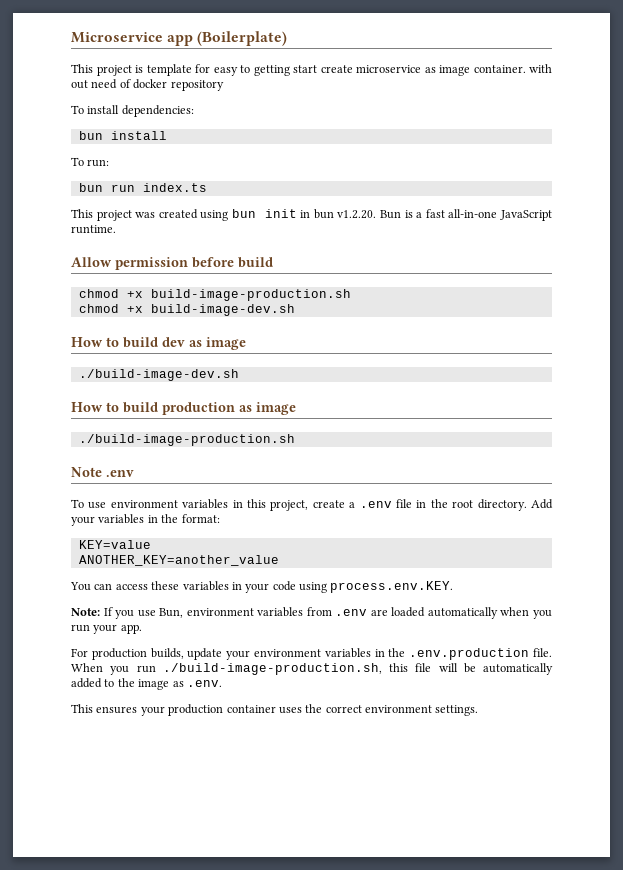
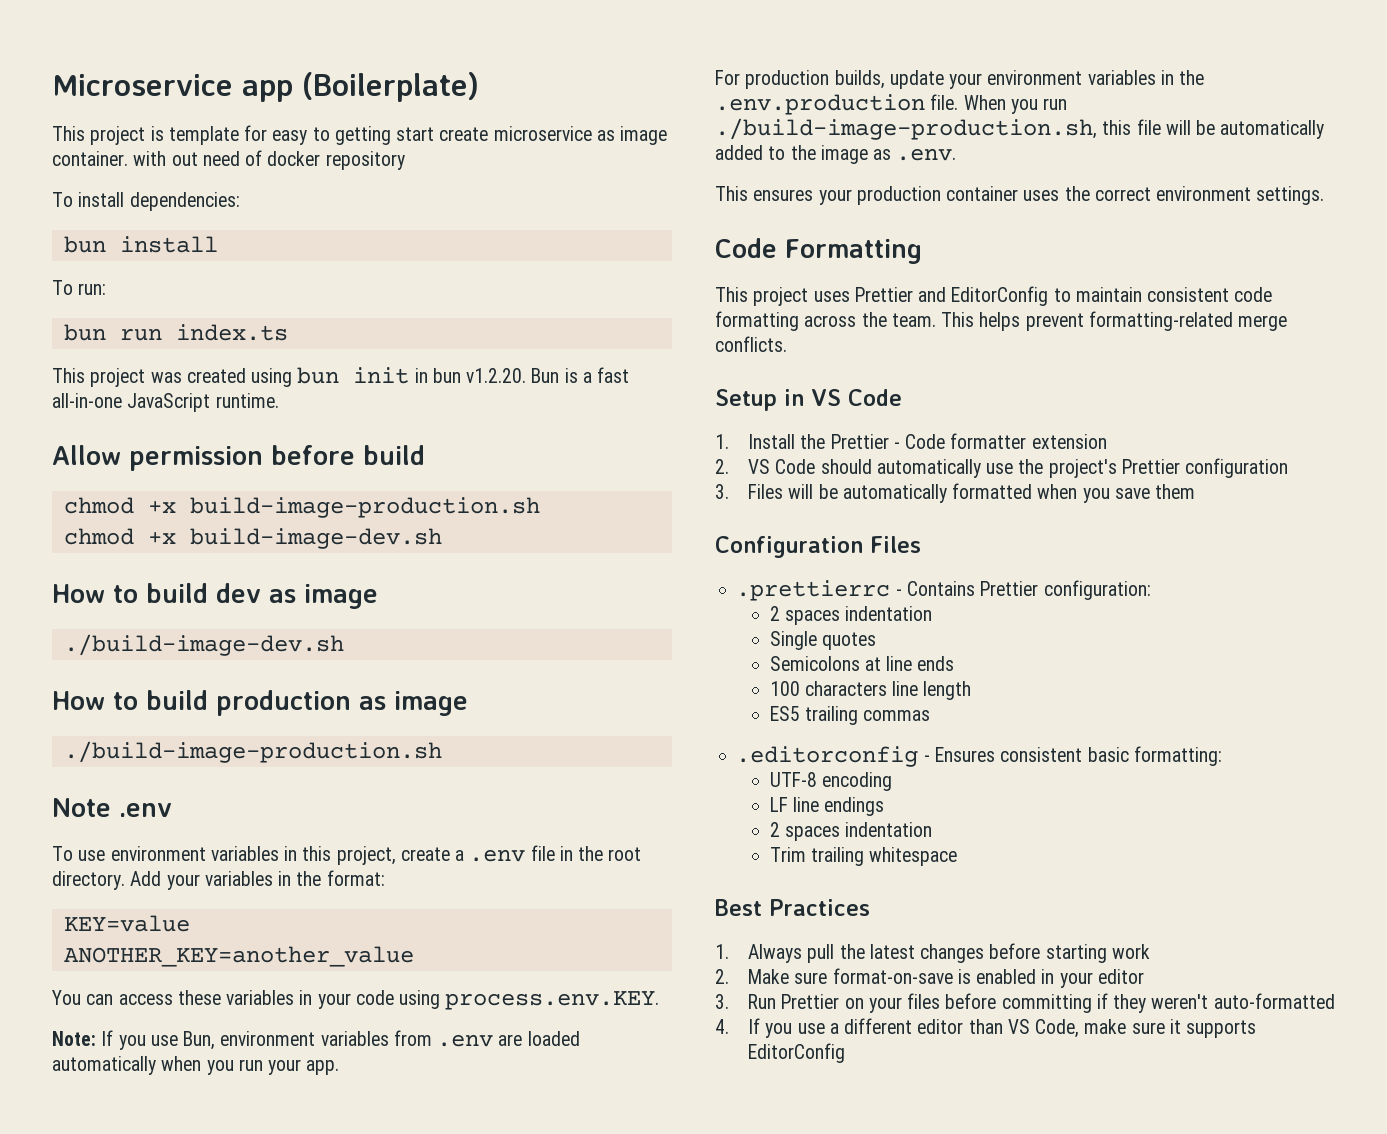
(479, 710) none -> [715,238,922,264] [715,286,1273,306] [715,311,1288,331] [715,336,787,352] [715,389,902,411] [715,433,1107,449] [715,458,1289,478] [715,483,1196,503] [715,536,921,558] [736,580,1151,601] [769,606,933,625] [769,631,876,650] [769,656,955,671] [769,681,972,700] [769,706,931,725] [736,746,1222,767] [769,772,892,791] [769,797,885,816] [769,822,933,841] [769,847,958,866] [715,899,870,916] [715,943,1150,963] [715,968,1144,988] [715,993,1335,1013] [715,1018,1257,1038] [748,1043,846,1063] // Code Formatting // This project uses Prettier and EditorConfig to maintain consistent code formatting across the team. This helps prevent formatting-related merge conflicts. // Setup in VS Code // 1. Install the Prettier - Code formatter extension // 2. VS Code should automatically use the project's Prettier configuration // 3. Files will be automatically formatted when you save them // Configuration Files // .prettierrc - Contains Prettier configuration: // 2 spaces indentation // Single quotes // Semicolons at line ends // 100 characters line length // ES5 trailing commas // .editorconfig - Ensures consistent basic formatting: // UTF-8 encoding // LF line endings // 2 spaces indentation // Trim trailing whitespace // Best Practices // 1. Always pull the latest changes before starting work // 2. Make sure format-on-save is enabled in your editor // 3. Run Prettier on your files before committing if they weren't auto-formatted // 4. If you use a different editor than VS Code, make sure it supports EditorConfig

